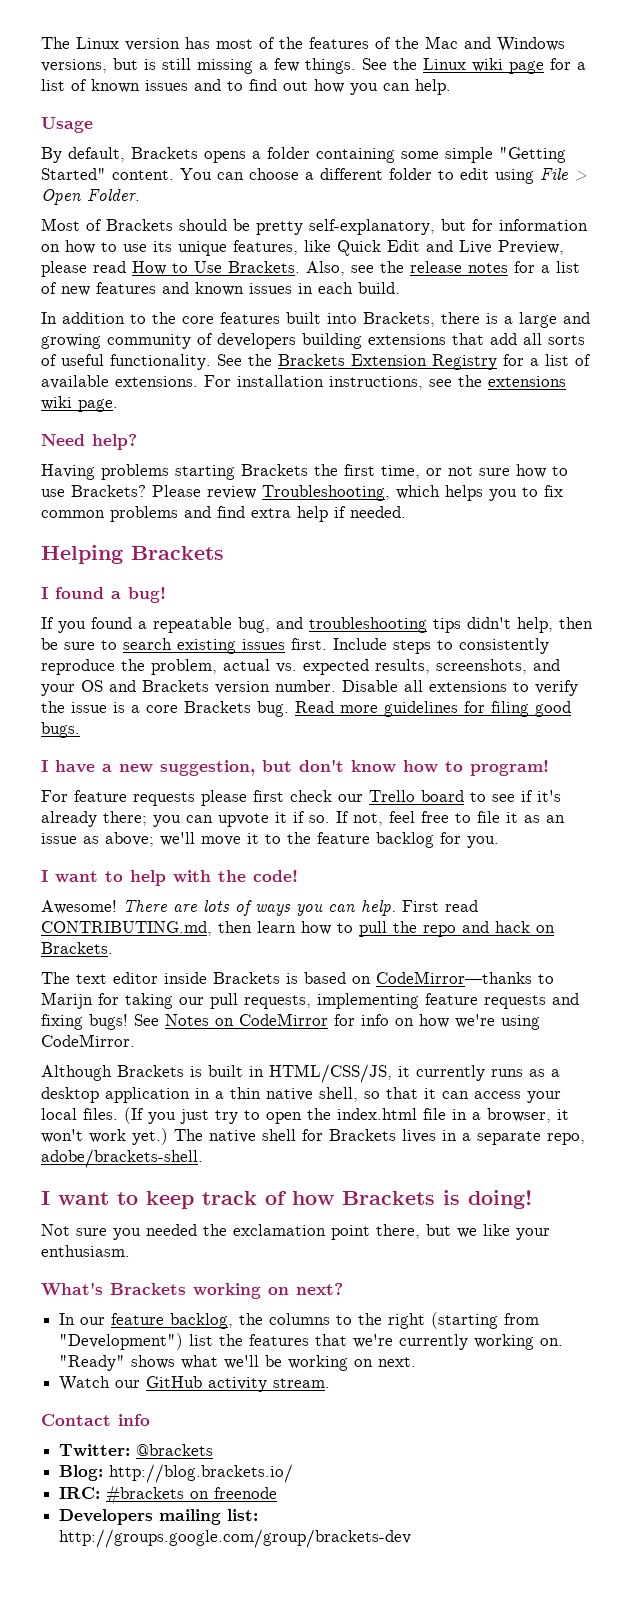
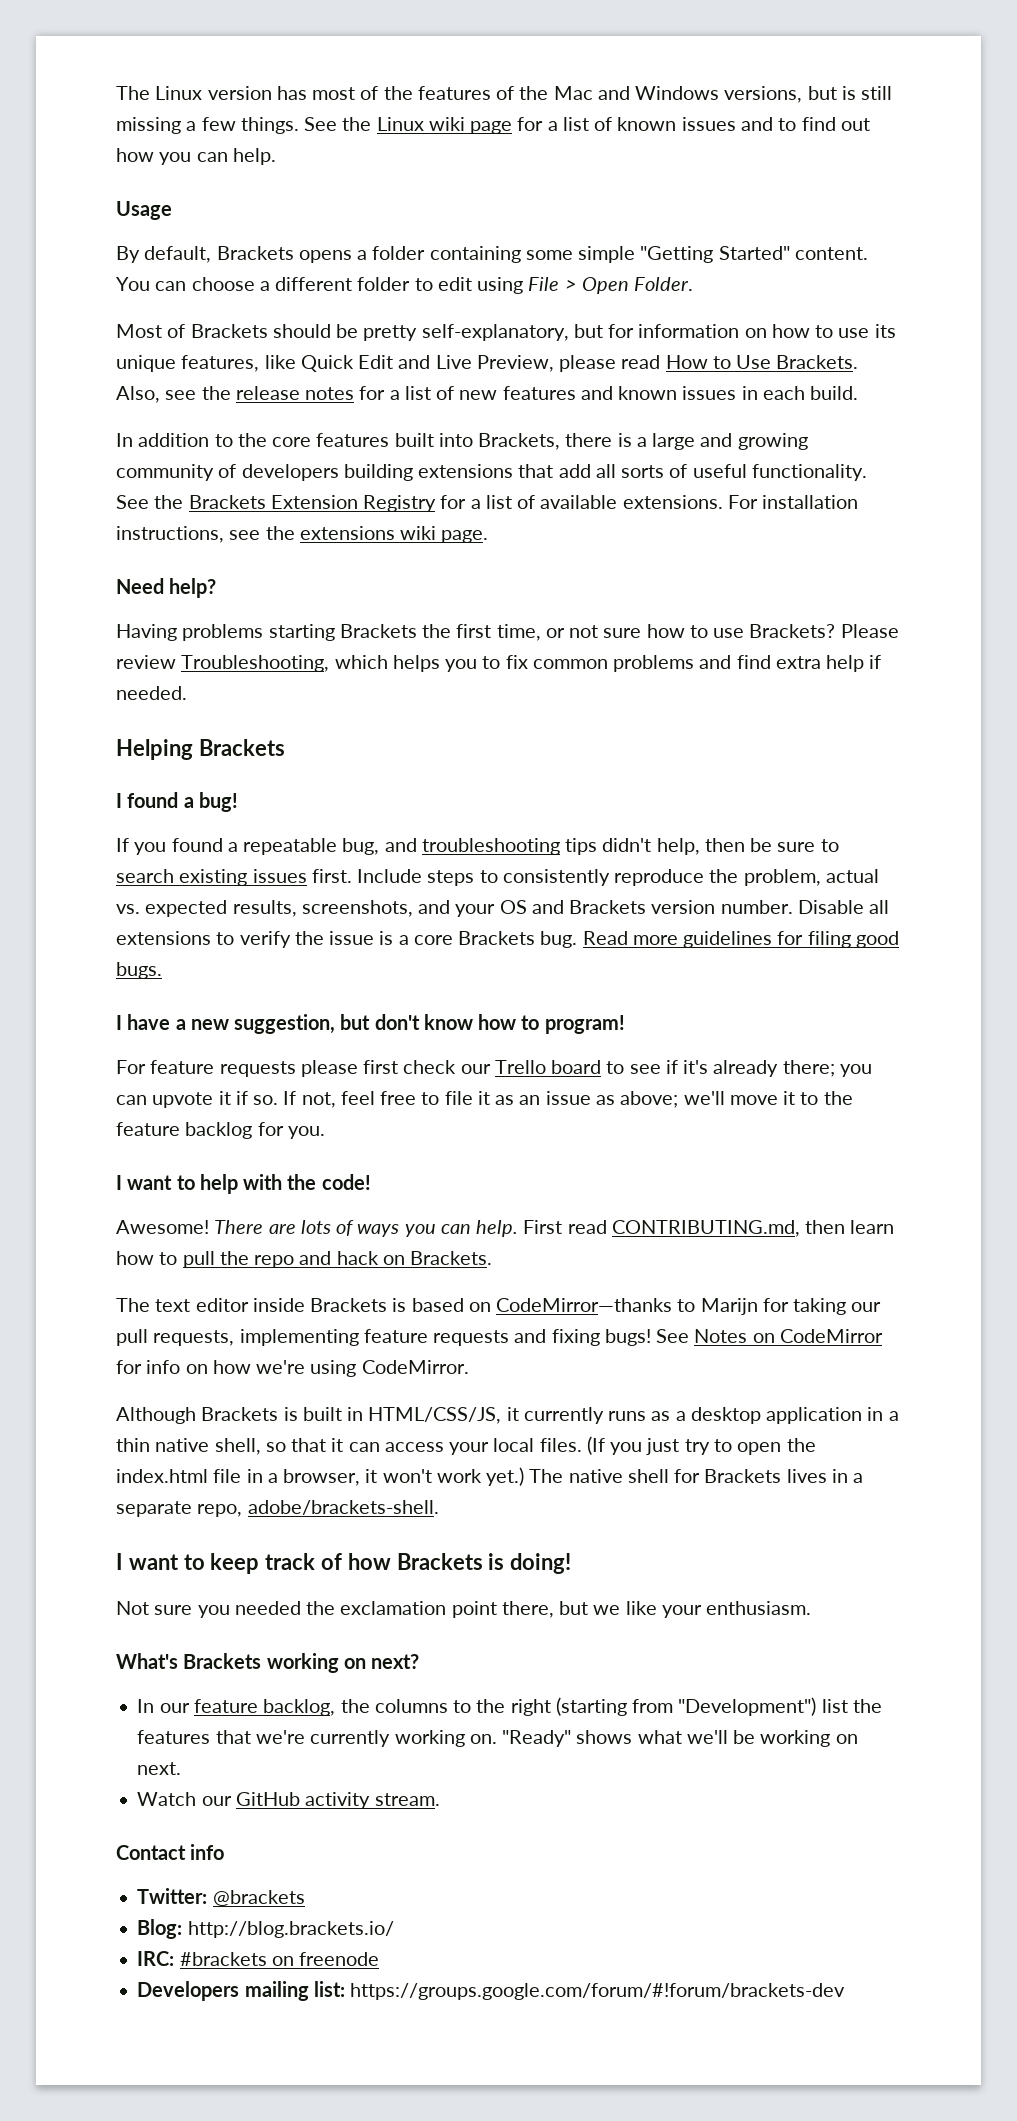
[59,1529,412,1548] http://groups.google.com/group/brackets-dev -> [350,1983,846,2000] https://groups.google.com/forum/#!forum/brackets-dev

